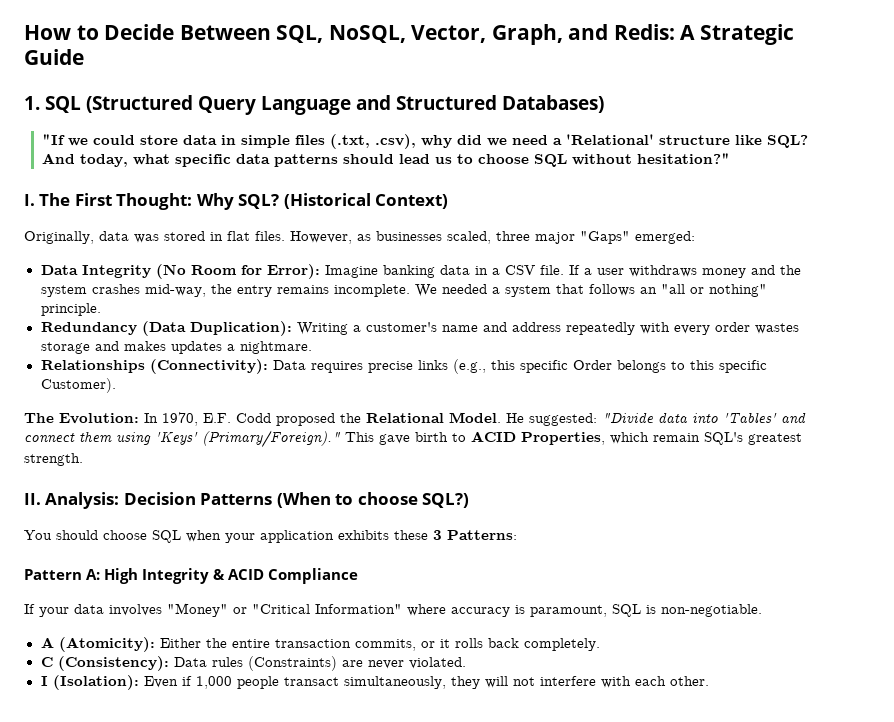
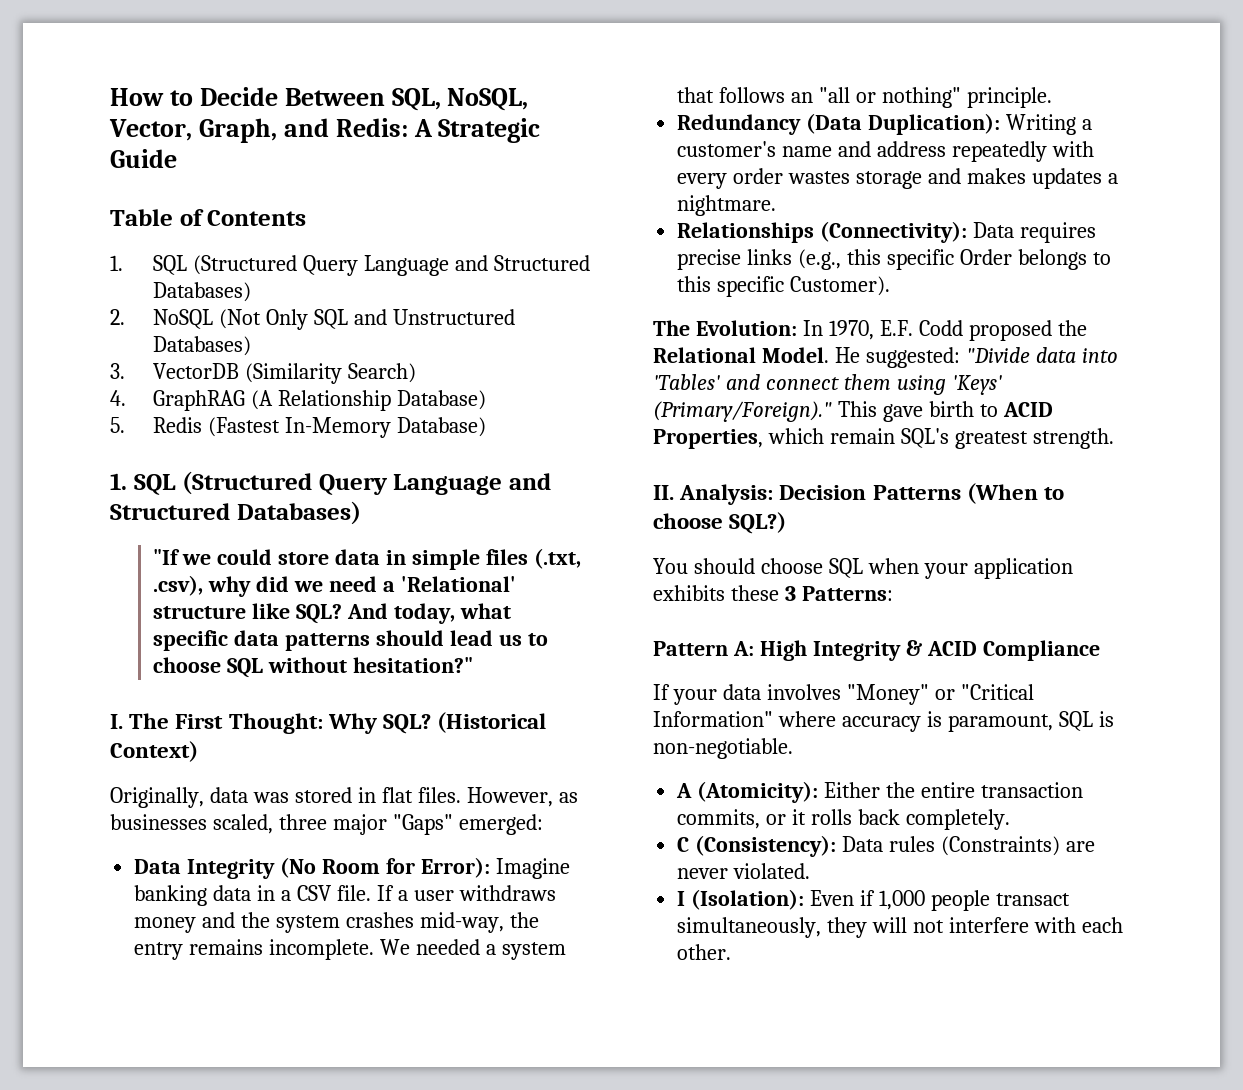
(84, 57) none -> [110,209,307,226] [110,255,590,276] [153,282,252,302] [110,309,515,330] [153,336,252,356] [110,363,416,384] [110,390,486,411] [110,417,486,438] // Table of Contents // 1. SQL (Structured Query Language and Structured Databases) // 2. NoSQL (Not Only SQL and Unstructured Databases) // 3. VectorDB (Similarity Search) // 4. GraphRAG (A Relationship Database) // 5. Redis (Fastest In-Memory Database)

